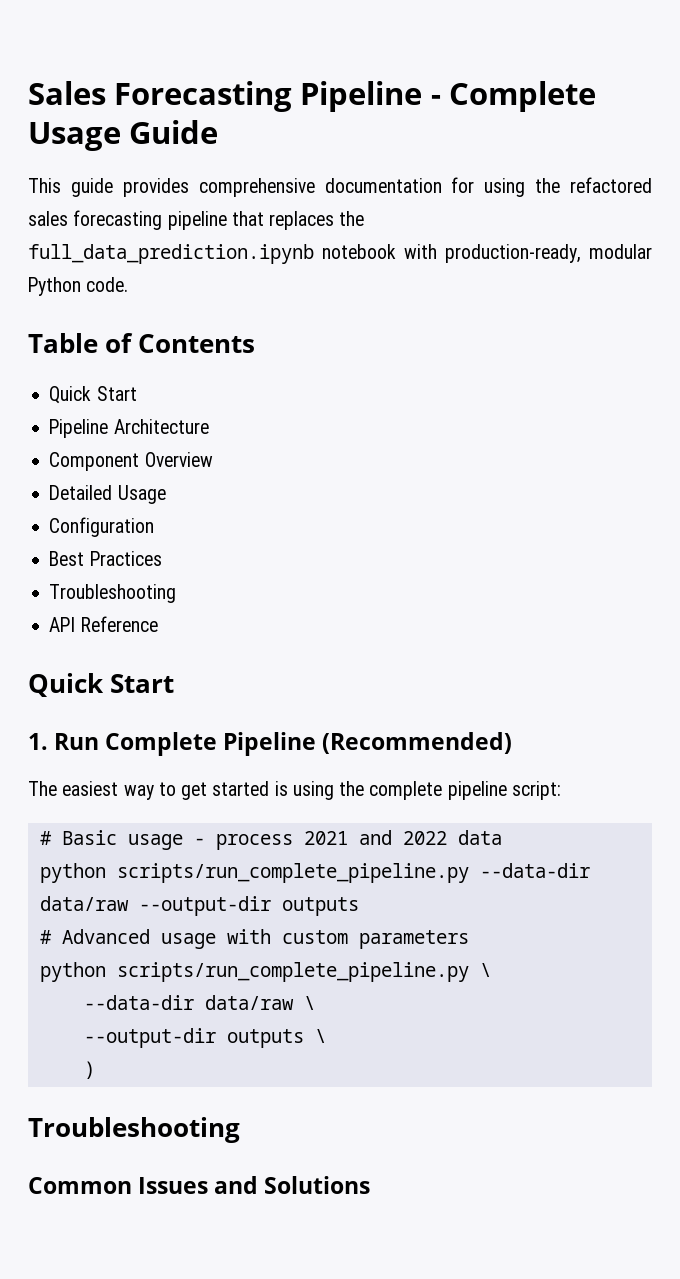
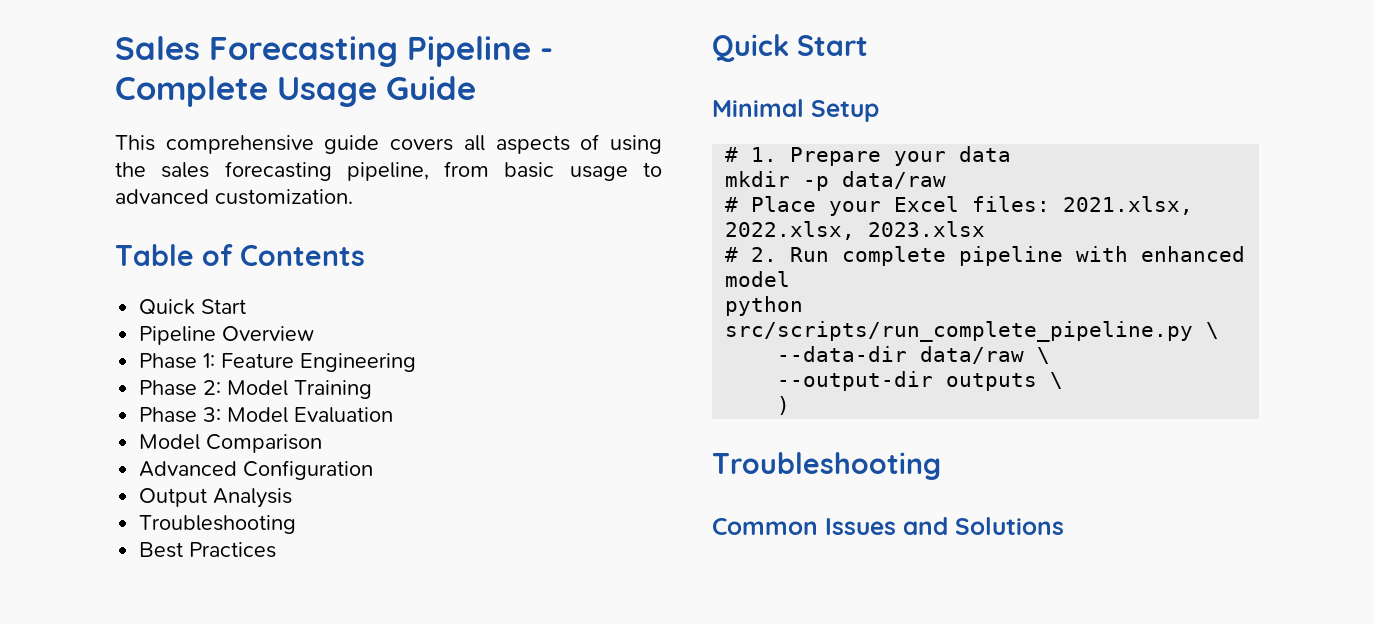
[70,177,652,197] guide provides comprehensive documentation for using the refactored -> [165,134,662,154] [115,162,146,177] comprehensive guide covers all aspects of using the
[167,211,365,230] [28,244,652,264] [28,277,129,296] pipeline that replaces the full_data_prediction.ipynb notebook with production-ready, modular Python code. -> [346,161,662,181] [115,189,353,205] pipeline, from basic usage to advanced customization.
[113,419,209,434] [49,452,140,471] Architecture // Component -> (217, 335) none
[49,485,166,504] [49,517,155,537] Detailed Usage // Configuration -> [139,353,417,372] [139,380,373,399] [139,407,394,423] [139,434,323,453] [139,460,374,480] [139,488,293,508] [139,515,297,534] Phase 1: Feature Engineering // Phase 2: Model Training // Phase 3: Model Evaluation // Model Comparison // Advanced Configuration // Output Analysis // Troubleshooting
[49,584,177,603] [49,616,158,632] [28,673,175,697] [28,732,513,756] [28,781,561,800] [39,830,502,850] [39,863,590,883] [39,896,359,916] [39,929,469,949] [39,962,469,982] // Troubleshooting // API Reference // Quick Start // 1. Run Complete Pipeline (Recommended) // The easiest way to get started is using the complete pipeline script: // # Basic usage - process 2021 and 2022 data // python scripts/run_complete_pipeline.py --data-dir data/raw --output-dir outputs // # Advanced usage with custom parameters // python scripts/run_complete_pipeline.py -> [712,34,868,62] [712,99,879,122] [725,146,1012,166] [725,171,947,191] [725,196,1194,216] [725,221,986,240] [725,246,1246,266] [725,271,791,287] [725,296,804,316] [725,321,1194,342] // Quick Start // Minimal Setup // # 1. Prepare your data // mkdir -p data/raw // # Place your Excel files: 2021.xlsx, 2022.xlsx, 2023.xlsx // # 2. Run complete pipeline with enhanced model // python src/scripts/run_complete_pipeline.py

